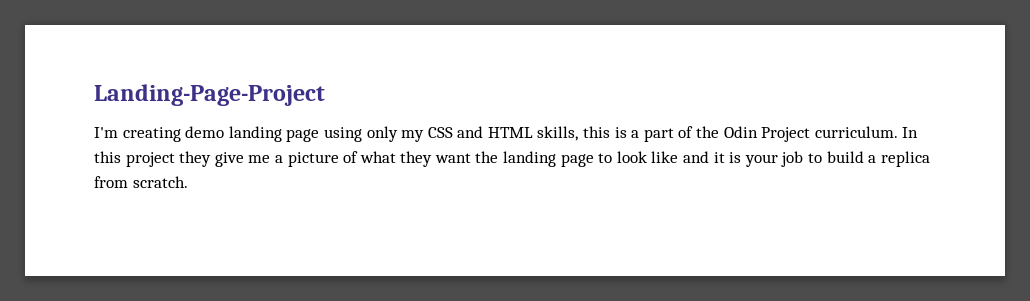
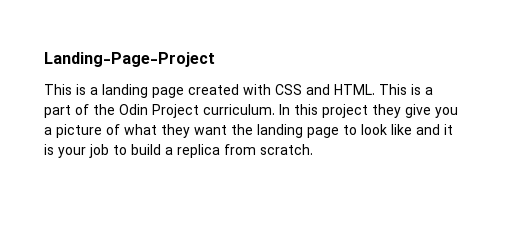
[94,126,611,142] I'm creating demo landing page using only my CSS and HTML skills, this -> [44,84,407,98] This is a landing page created with CSS and HTML. This
[248,155,271,163] me -> [435,107,458,118] you

